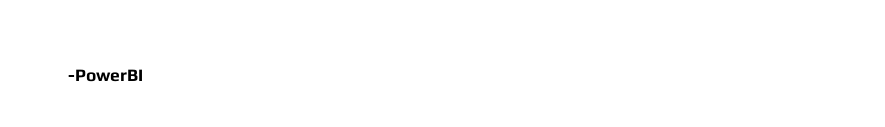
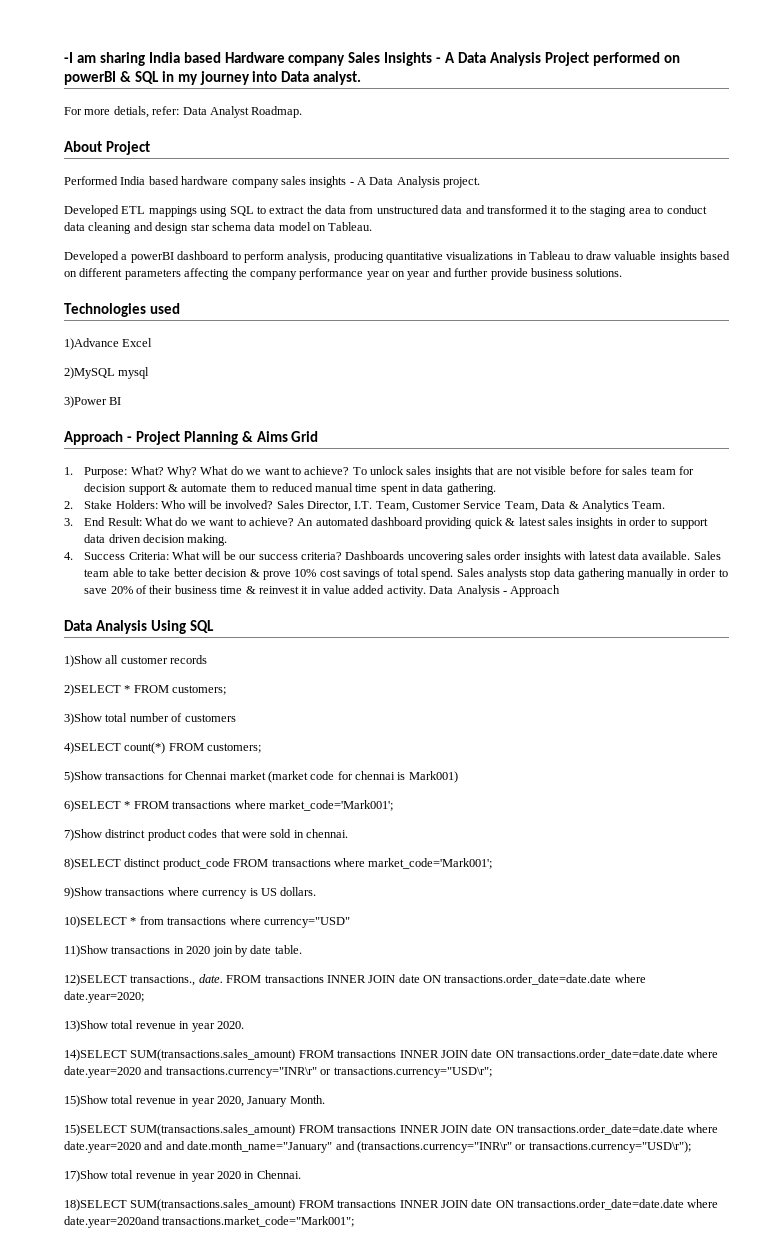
[68,69,143,82] -PowerBI -> [64,52,680,66] [64,71,362,85] [64,106,303,118] [64,141,150,155] [64,176,481,188] [64,205,707,217] [64,222,373,234] [64,251,730,263] [64,268,623,280] [64,303,180,317] [64,338,153,350] [64,367,150,379] [64,396,122,408] [64,431,319,445] [64,466,695,478] [84,483,496,495] [64,500,666,512] [64,517,708,529] [84,534,228,546] [64,551,721,563] [84,568,728,580] [84,585,561,597] [64,620,214,634] [64,655,208,667] [64,684,227,696] [64,713,236,725] [64,742,262,754] [64,771,458,783] [64,800,393,812] [64,829,348,841] [64,858,493,870] [64,887,317,899] [64,916,350,928] [64,945,302,957] [64,974,646,986] [64,991,144,1003] [64,1020,244,1032] [64,1049,719,1061] [64,1066,492,1078] [64,1095,325,1107] [64,1124,719,1136] [64,1141,691,1153] [64,1170,301,1182] [64,1199,719,1211] [64,1216,355,1228] -I am sharing India based Hardware company Sales Insights - A Data Analysis Project performed on powerBI & SQL in my journey into Data analyst. // For more detials, refer: Data Analyst Roadmap. // About Project // Performed India based hardware company sales insights - A Data Analysis project. // Developed ETL mappings using SQL to extract the data from unstructured data and transformed it to the staging area to conduct data cleaning and design star schema data model on Tableau. // Developed a powerBI dashboard to perform analysis, producing quantitative visualizations in Tableau to draw valuable insights based on different parameters affecting the company performance year on year and further provide business solutions. // Technologies used // 1)Advance Excel // 2)MySQL mysql // 3)Power BI // Approach - Project Planning & Aims Grid // 1. Purpose: What? Why? What do we want to achieve? To unlock sales insights that are not visible before for sales team for decision support & automate them to reduced manual time spent in data gathering. // 2. Stake Holders: Who will be involved? Sales Director, I.T. Team, Customer Service Team, Data & Analytics Team. // 3. End Result: What do we want to achieve? An automated dashboard providing quick & latest sales insights in order to support data driven decision making. // 4. Success Criteria: What will be our success criteria? Dashboards uncovering sales order insights with latest data available. Sales team able to take better decision & prove 10% cost savings of total spend. Sales analysts stop data gathering manually in order to save 20% of their business time & reinvest it in value added activity. Data Analysis - Approach // Data Analysis Using SQL // 1)Show all customer records // 2)SELECT * FROM customers; // 3)Show total number of customers // 4)SELECT count(*) FROM customers; // 5)Show transactions for Chennai market (market code for chennai is Mark001) // 6)SELECT * FROM transactions where market_code='Mark001'; // 7)Show distrinct product codes that were sold in chennai. // 8)SELECT distinct product_code FROM transactions where market_code='Mark001'; // 9)Show transactions where currency is US dollars. // 10)SELECT * from transactions where currency="USD" // 11)Show transactions in 2020 join by date table. // 12)SELECT transactions., date. FROM transactions INNER JOIN date ON transactions.order_date=date.date where date.year=2020; // 13)Show total revenue in year 2020. // 14)SELECT SUM(transactions.sales_amount) FROM transactions INNER JOIN date ON transactions.order_date=date.date where date.year=2020 and transactions.currency="INR\r" or transactions.currency="USD\r"; // 15)Show total revenue in year 2020, January Month. // 15)SELECT SUM(transactions.sales_amount) FROM transactions INNER JOIN date ON transactions.order_date=date.date where date.year=2020 and and date.month_name="January" and (transactions.currency="INR\r" or transactions.currency="USD\r"); // 17)Show total revenue in year 2020 in Chennai. // 18)SELECT SUM(transactions.sales_amount) FROM transactions INNER JOIN date ON transactions.order_date=date.date where date.year=2020and transactions.market_code="Mark001";

